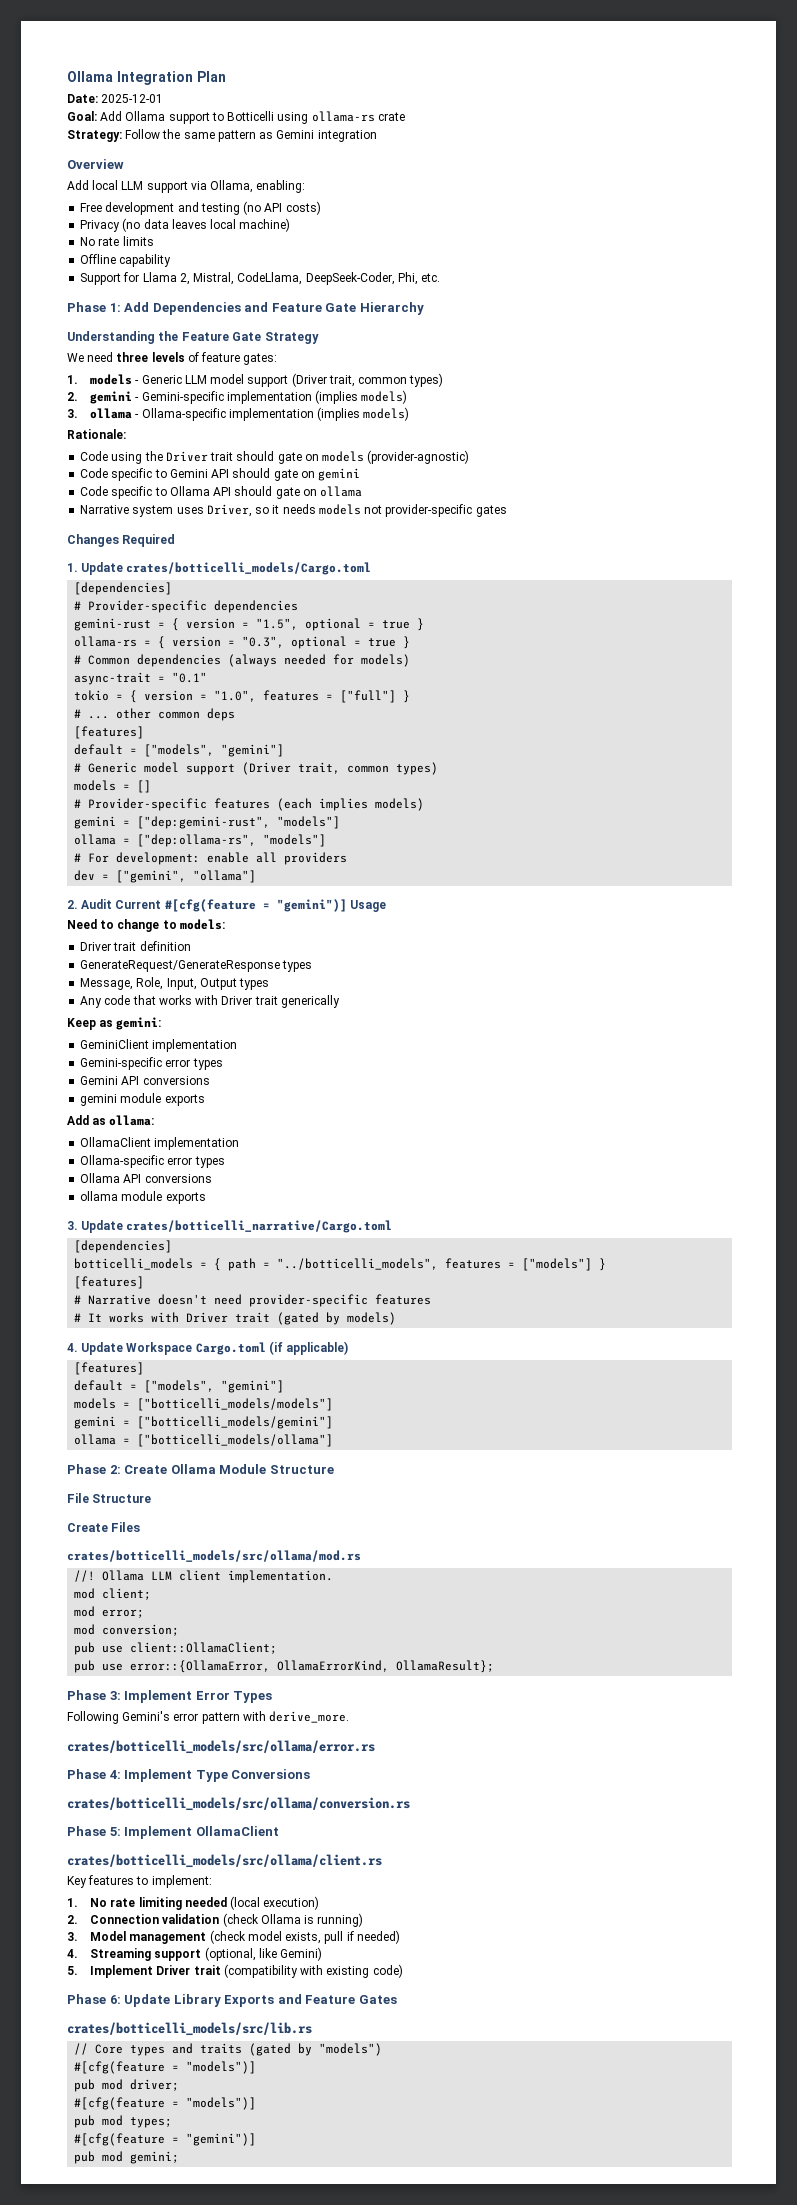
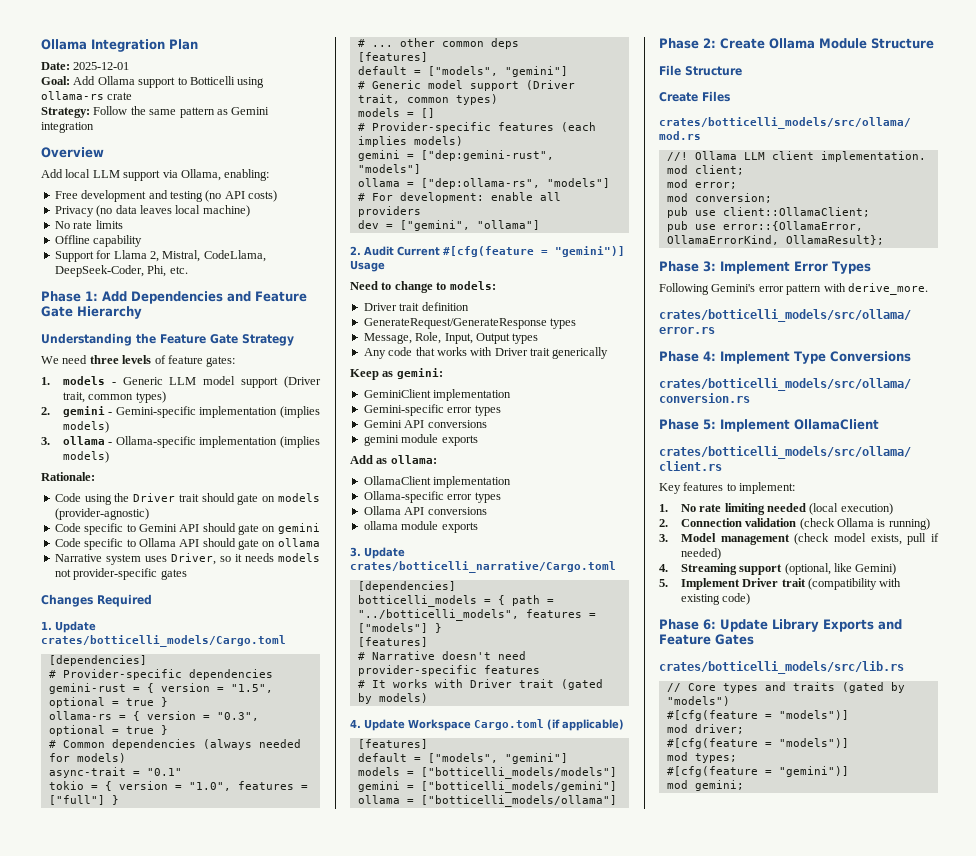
[74,2079,96,2092] pub -> (849, 715) none
[74,2115,96,2128] pub -> (849, 743) none
[74,2151,96,2164] pub -> (849, 771) none

